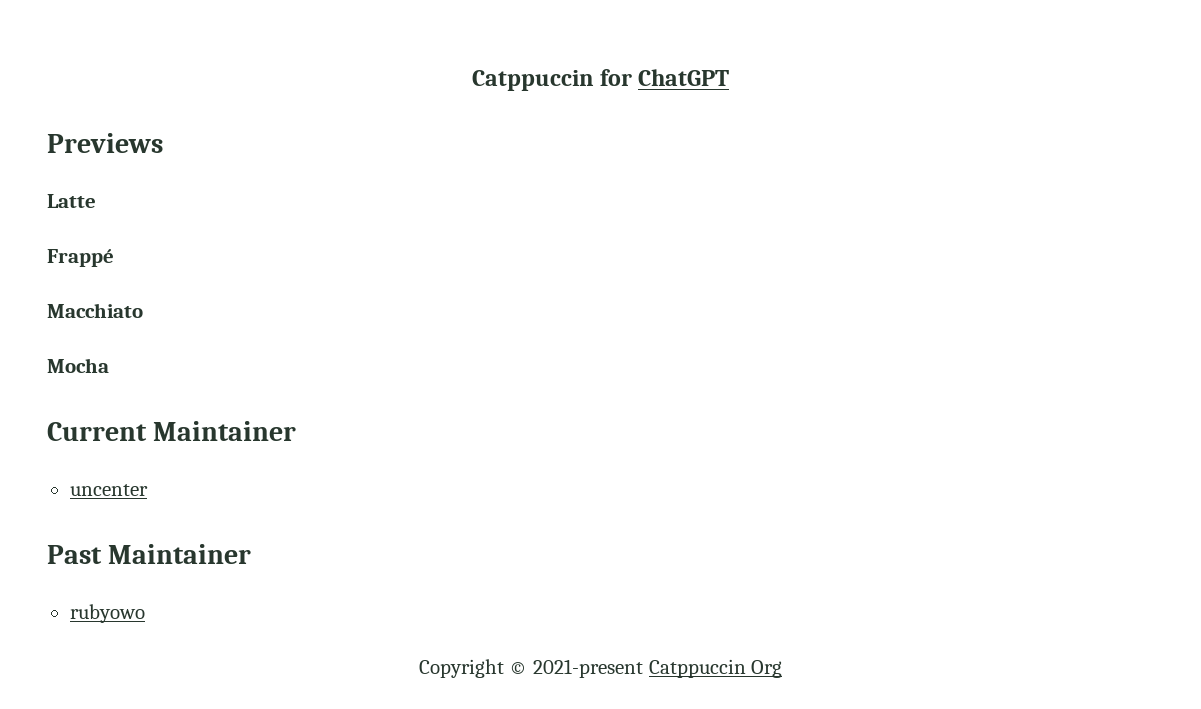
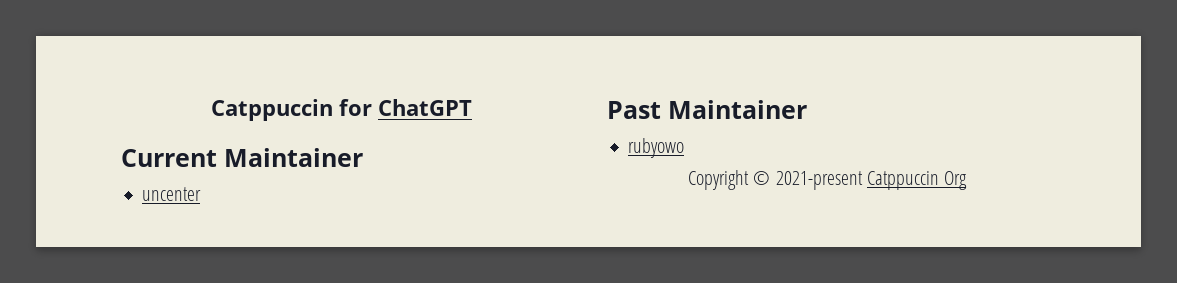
[47,133,163,153] [47,194,96,208] [47,249,114,267] [47,303,143,318] [47,358,109,373] // Previews // Latte // Frappé // Macchiato // Mocha -> (472, 107) none

